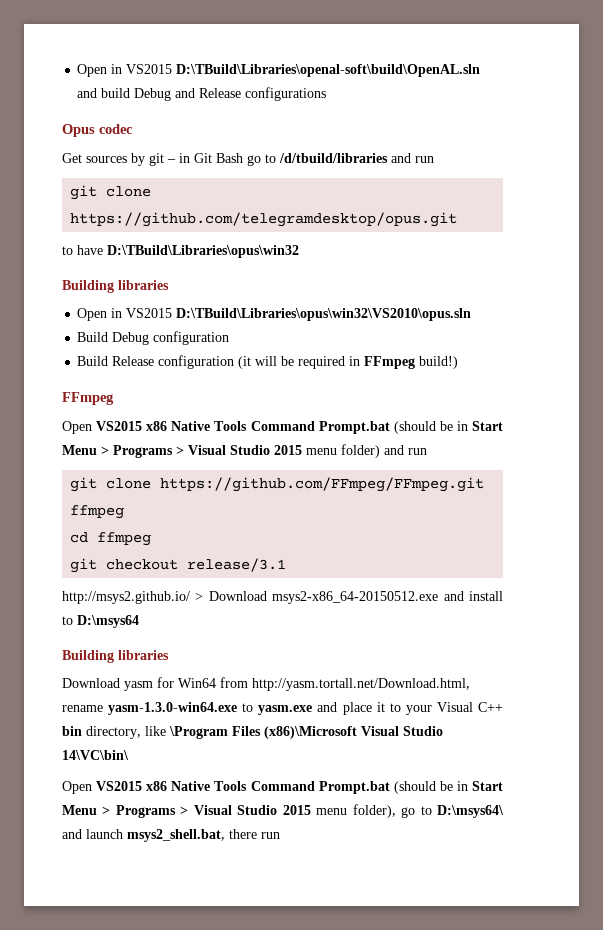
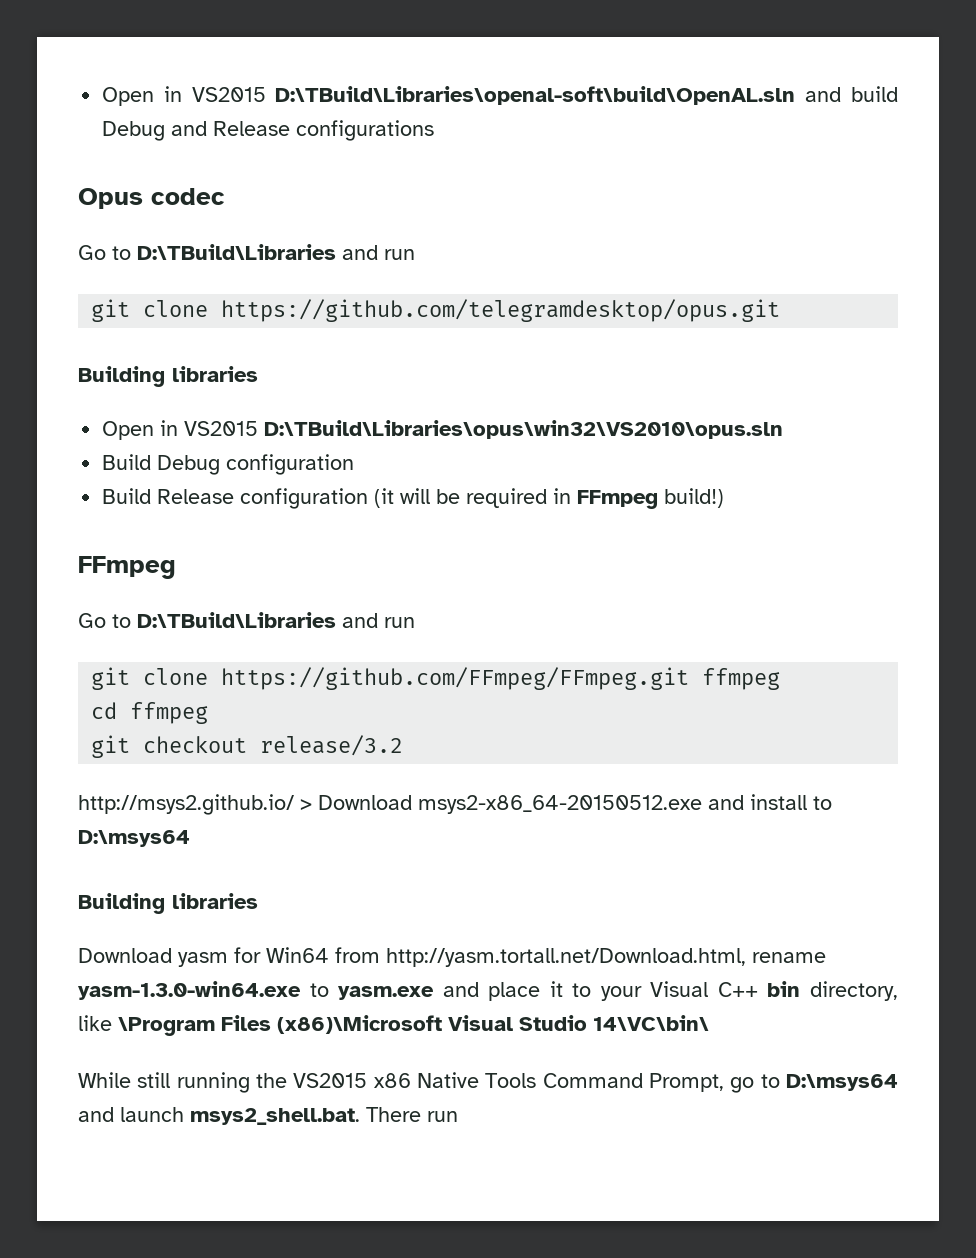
[62,153,388,166] Get sources by git – in Git Bash go to /d/tbuild/libraries -> [78,244,336,260] Go to D:\TBuild\Libraries
[62,245,299,258] // to have D:\TBuild\Libraries\opus\win32 -> (781, 310) none
[62,421,504,434] [62,444,380,458] Open VS2015 x86 Native Tools Command Prompt.bat (should be in Start Menu > Programs > Visual Studio 2015 menu folder) -> [78,612,336,628] Go to D:\TBuild\Libraries
[187,558,287,572] release/3.1 -> [260,735,404,756] release/3.2
[62,781,504,794] [62,804,504,818] Open VS2015 x86 Native Tools Command Prompt.bat (should be in Start Menu > Programs > Visual Studio 2015 menu folder), go to D:\msys64\ -> [78,1072,899,1093] While still running the VS2015 x86 Native Tools Command Prompt, go to D:\msys64
[127,829,257,842] msys2_shell.bat, there -> [190,1107,421,1125] msys2_shell.bat. There

